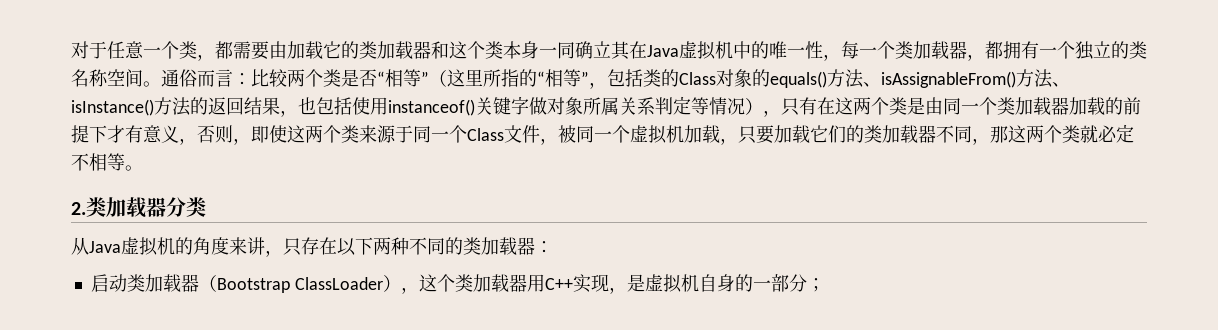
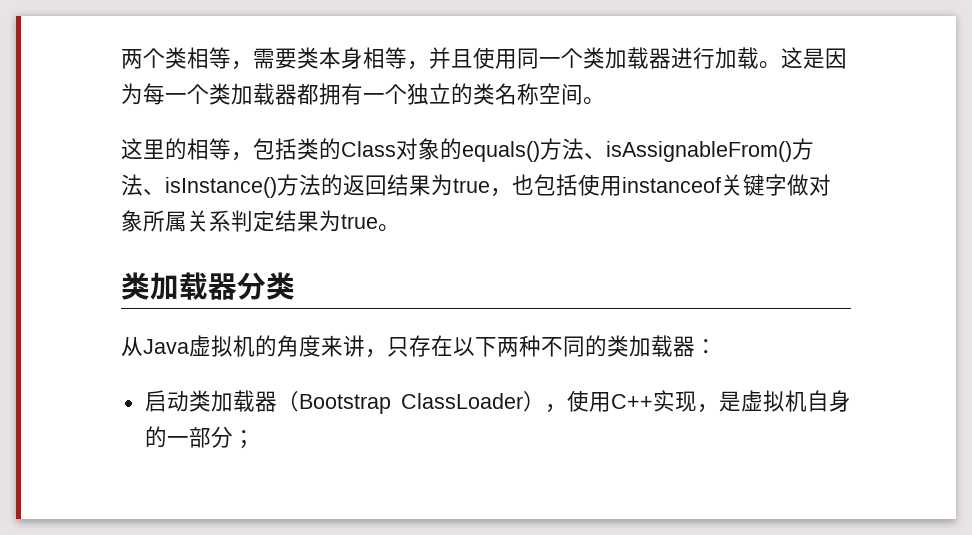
[71,41,841,61] 对于任意一个类，都需要由加载它的类加载器和这个类本身一同确立其在Java虚拟机中的唯一性， -> [121,47,847,70] [121,83,143,105] 两个类相等，需要类本身相等，并且使用同一个类加载器进行加载。这是因为
[967,54,985,61] ， -> (297, 94) none
[161,69,589,87] 通俗而言：比较两个类是否“相等”（这里所指的“相等” -> [121,138,231,160] // 这里的相等
(280, 106) none -> [431,174,490,196] 为true
[388,99,475,116] instanceof() -> [622,177,721,193] instanceof
[691,97,1141,117] [71,124,1134,145] [71,153,143,171] [71,202,86,215] 等情况），只有在这两个类是由同一个类加载器加载的前提下才有意义，否则，即使这两个类来源于同一个Class文件，被同一个虚拟机加载，只要加载它们的类加载器不同，那这两个类就必定不相等。 // 2. -> [275,210,400,232] 结果为true。 //
[418,274,527,292] 这个类加载器 -> [567,390,589,412] 使

